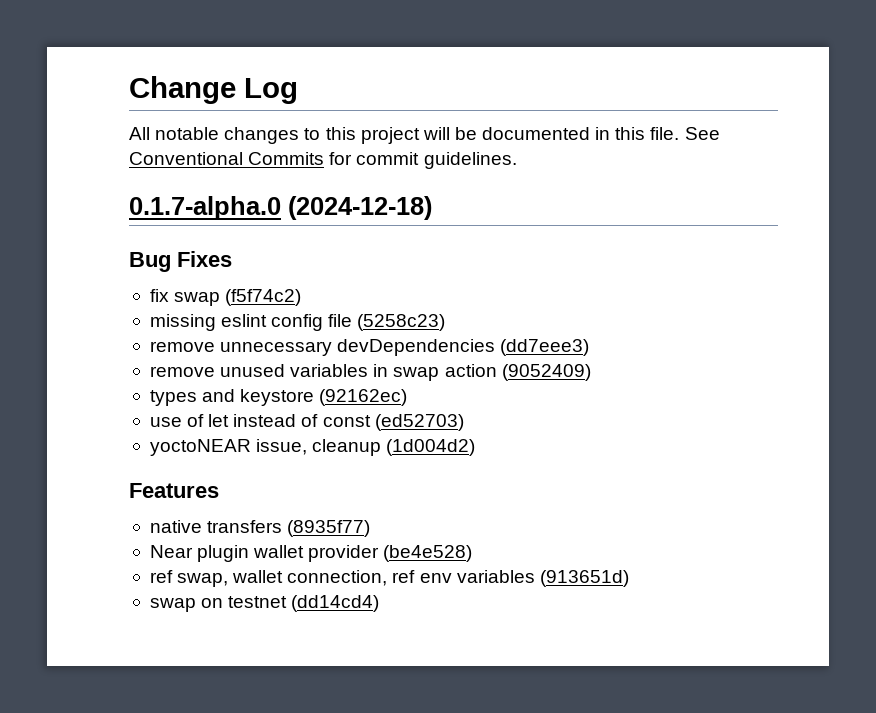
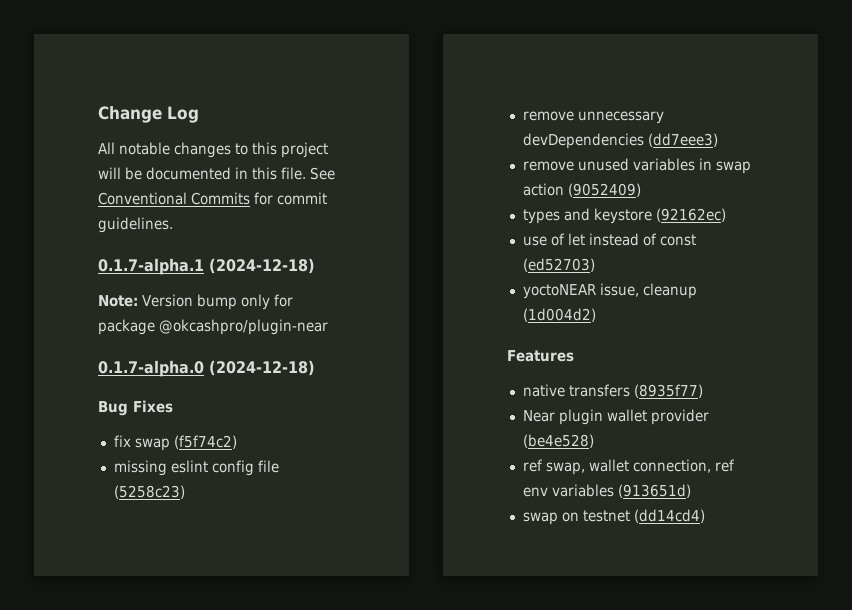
(517, 160) none -> [98,258,315,275] [98,294,293,310] [98,319,328,335] // 0.1.7-alpha.1 (2024-12-18) // Note: Version bump only for package @okcashpro/plugin-near

